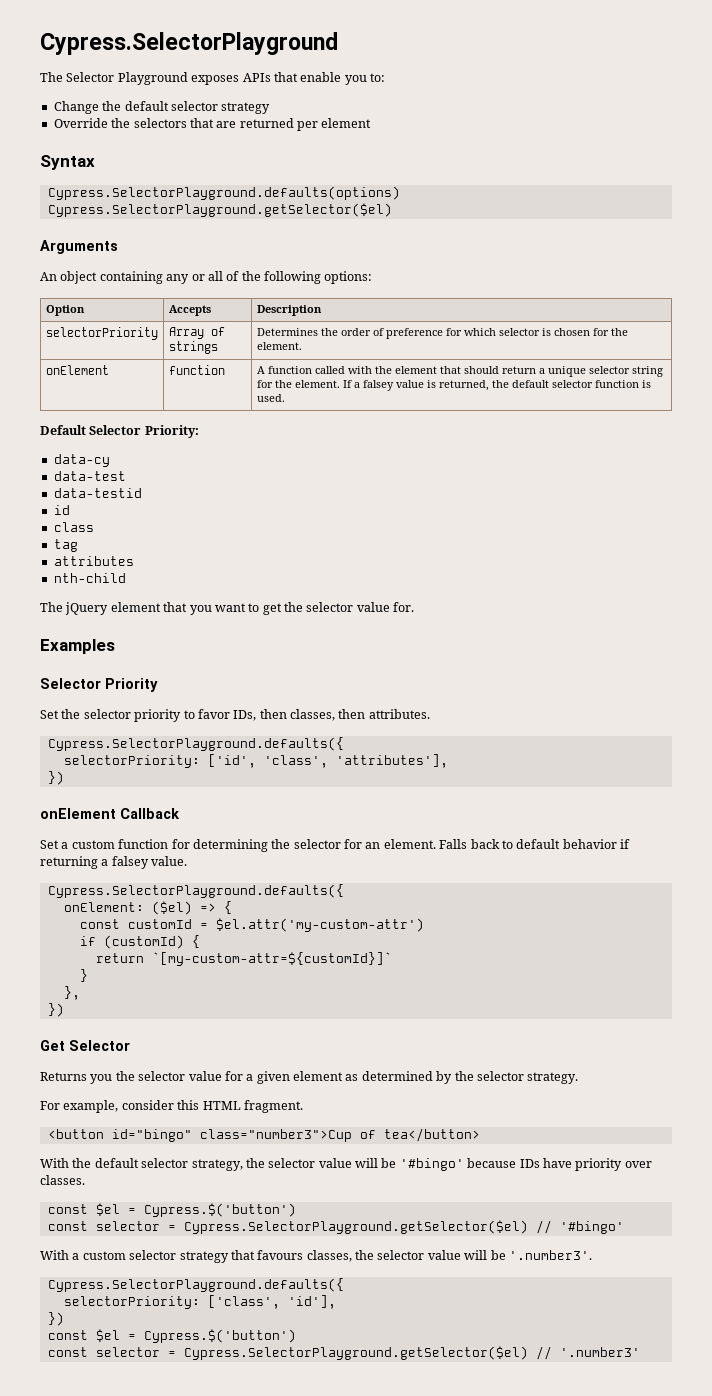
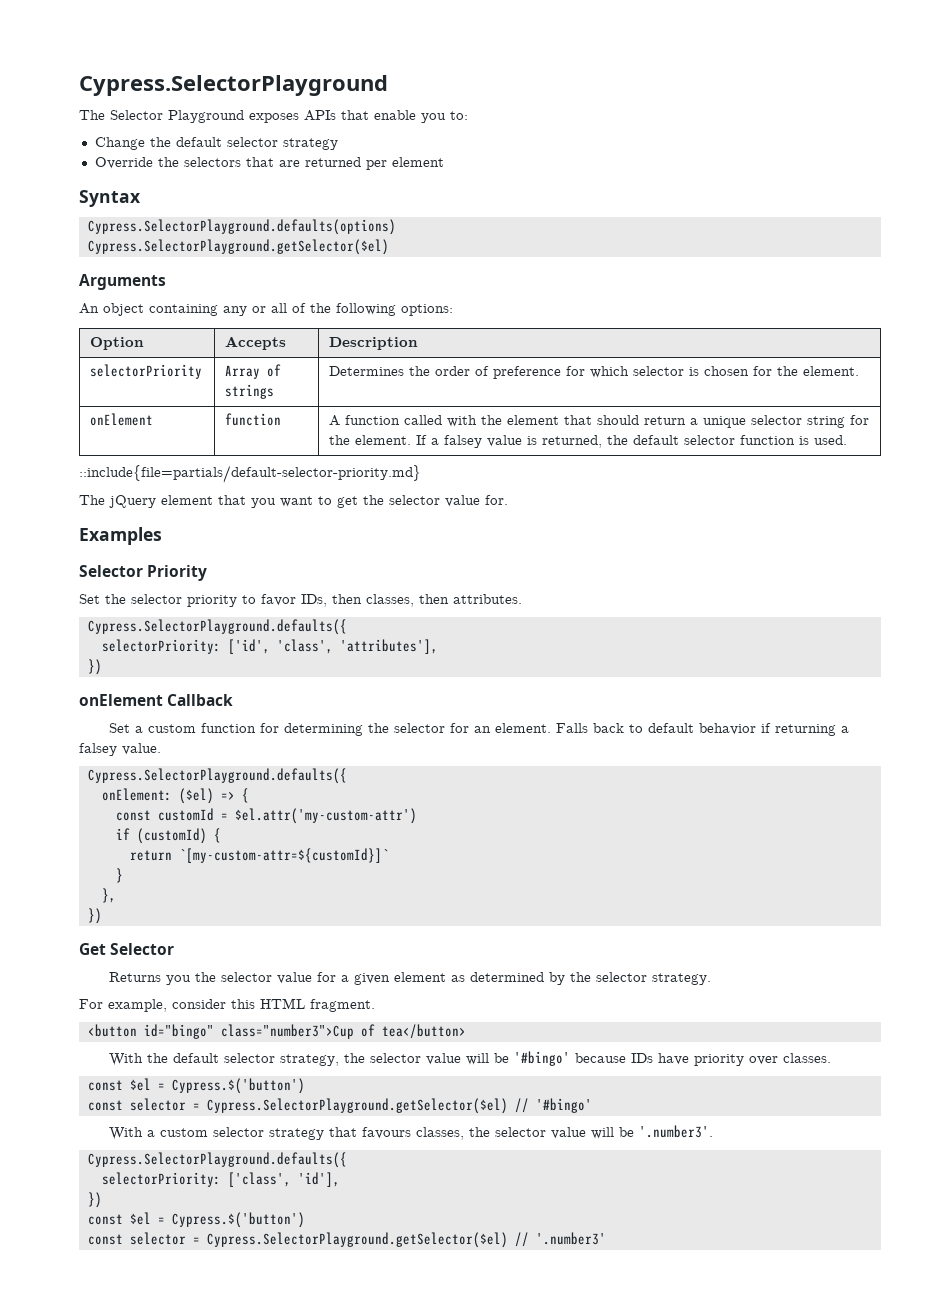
[40,425,199,438] [53,454,110,467] [53,471,126,481] [53,488,142,498] [53,505,70,515] [53,522,94,532] [53,539,78,552] [53,556,134,566] [53,573,126,583] Default Selector Priority: // data-cy // data-test // data-testid // id // class // tag // attributes // nth-child -> [79,465,421,483] ::include{file=partials/default-selector-priority.md}

